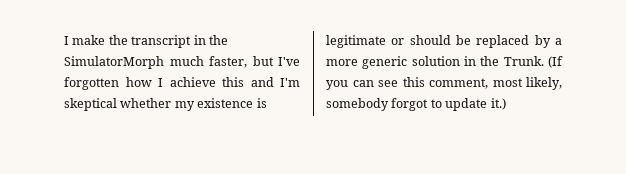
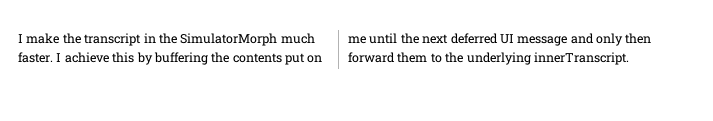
[209,56,300,68] [64,77,300,90] [64,98,267,111] [326,35,562,48] [326,56,563,69] [326,77,562,90] [326,98,506,111] faster, but I've forgotten how I achieve this and I'm skeptical whether my existence is legitimate or should be replaced by a more generic solution in the Trunk. (If you can see this comment, most likely, somebody forgot to update it.) -> [18,52,323,65] [348,33,652,46] [348,52,629,65] faster. I achieve this by buffering the contents put on me until the next deferred UI message and only then forward them to the underlying innerTranscript.

